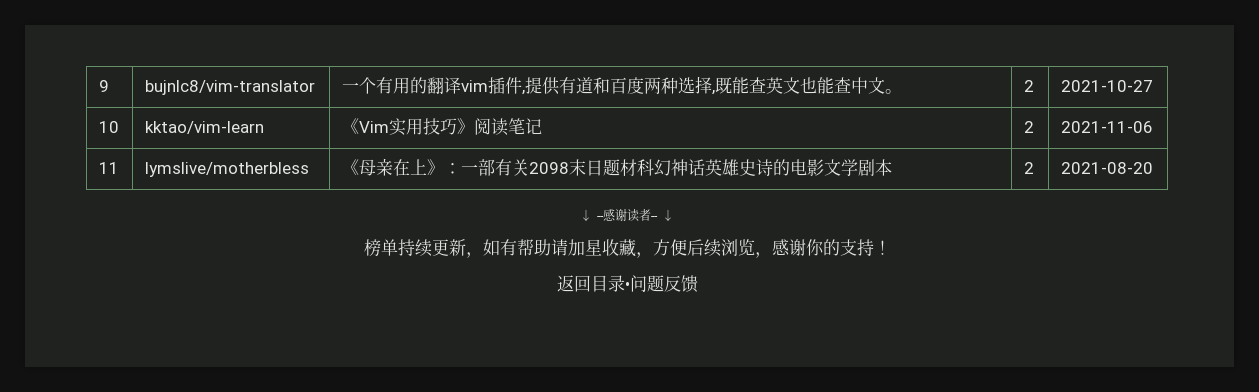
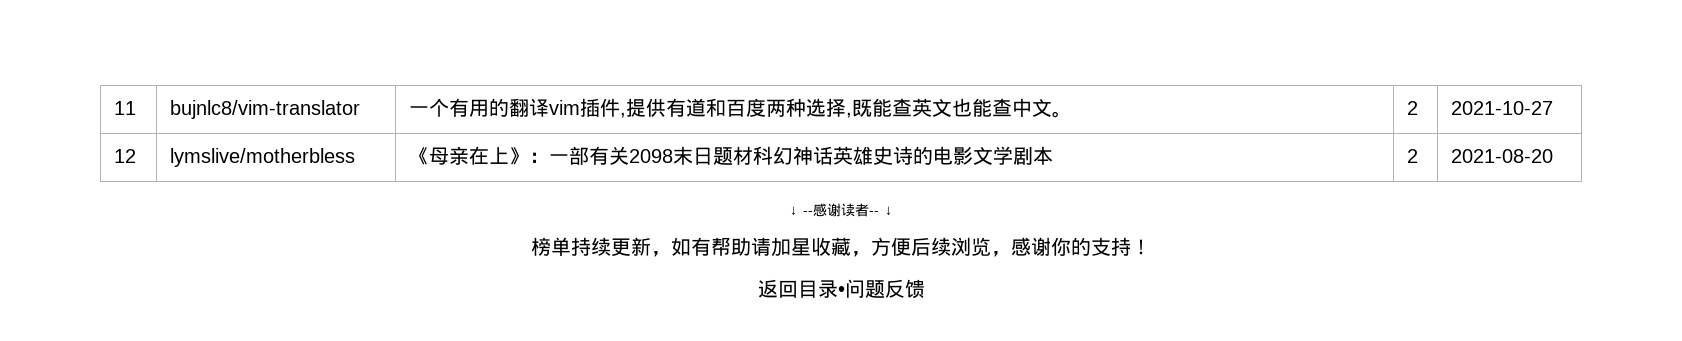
[98,80,109,92] 9 -> [114,101,137,115] 11
[98,121,119,133] [144,121,264,134] [341,118,542,136] [1023,121,1034,133] [1060,121,1153,133] [98,162,119,174] 10 | kktao/vim-learn | 《Vim实用技巧》阅读笔记 | 2 | 2021-11-06 // 11 -> [114,149,137,163] 12

